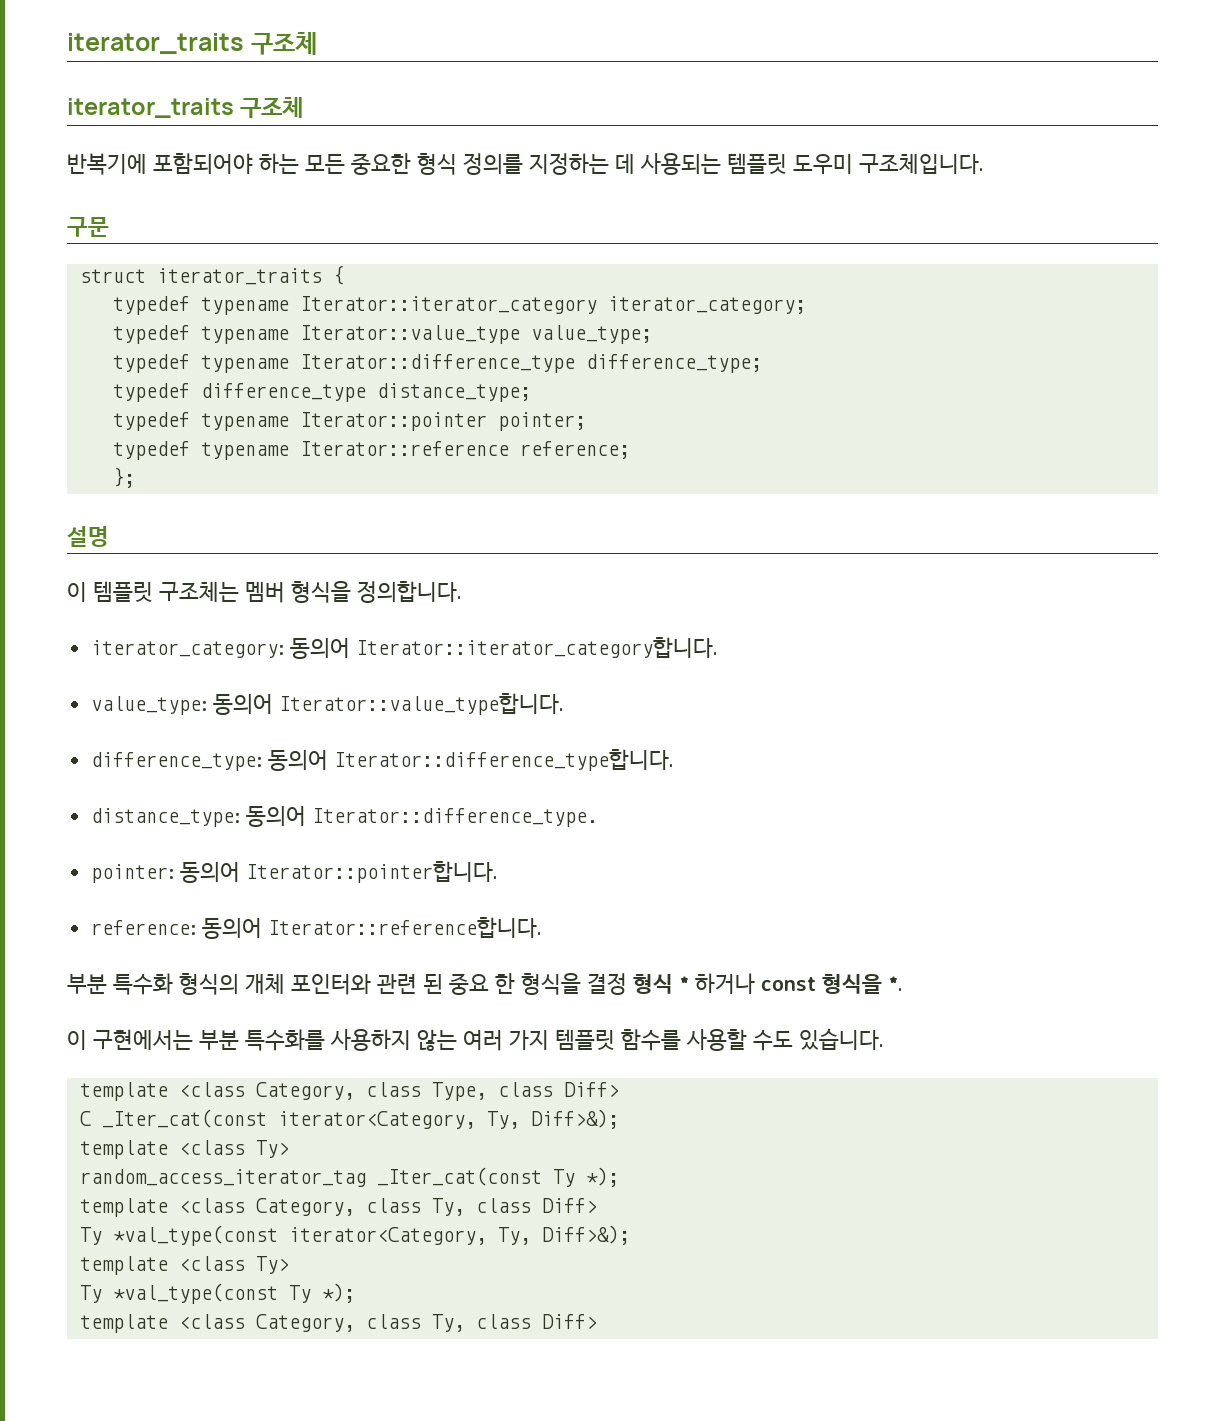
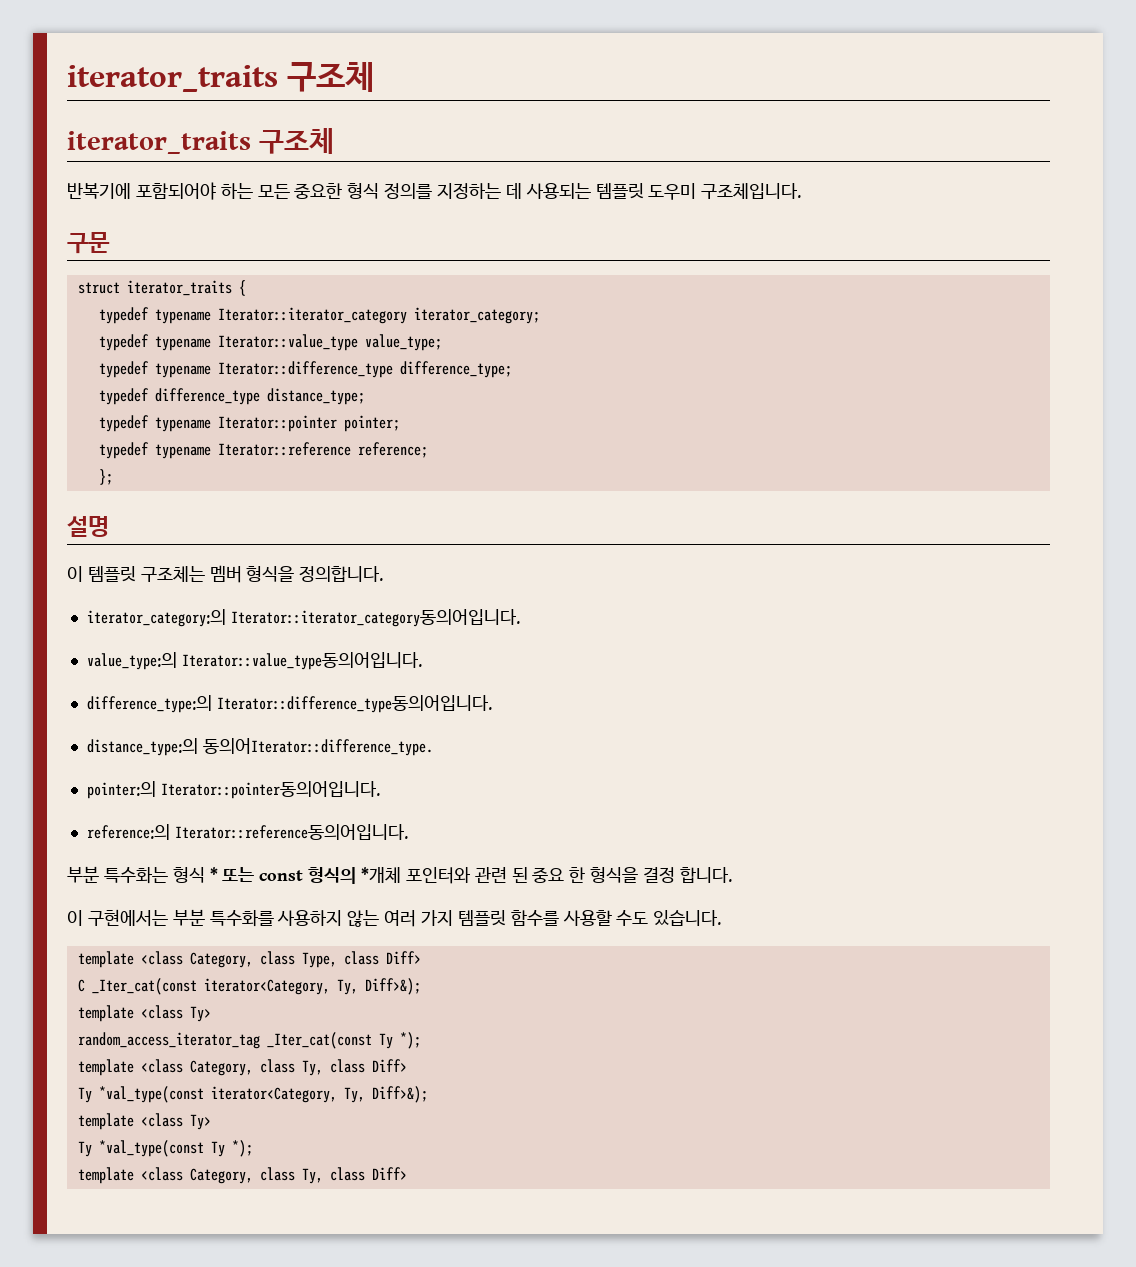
[91,637,719,659] [91,693,565,715] [91,749,675,771] [91,806,599,827] [91,861,499,883] [91,917,543,939] [67,973,285,995] iterator_category: 동의어 Iterator::iterator_category합니다. // value_type: 동의어 Iterator::value_type합니다. // difference_type: 동의어 Iterator::difference_type합니다. // distance_type: 동의어 Iterator::difference_type. // pointer: 동의어 Iterator::pointer합니다. // reference: 동의어 Iterator::reference합니다. // 부분 특수화 형식의 개체 -> [86,609,520,627] [86,652,422,670] [86,695,492,713] [86,738,433,756] [86,781,380,799] [86,824,408,840] [67,866,402,884] iterator_category:의 Iterator::iterator_category동의어입니다. // value_type:의 Iterator::value_type동의어입니다. // difference_type:의 Iterator::difference_type동의어입니다. // distance_type:의 동의어Iterator::difference_type. // pointer:의 Iterator::pointer동의어입니다. // reference:의 Iterator::reference동의어입니다. // 부분 특수화는 형식 * 또는 const 형식의 *개체
[633,973,903,994] 형식 * 하거나 const 형식을 *. -> [679,867,732,883] 합니다.

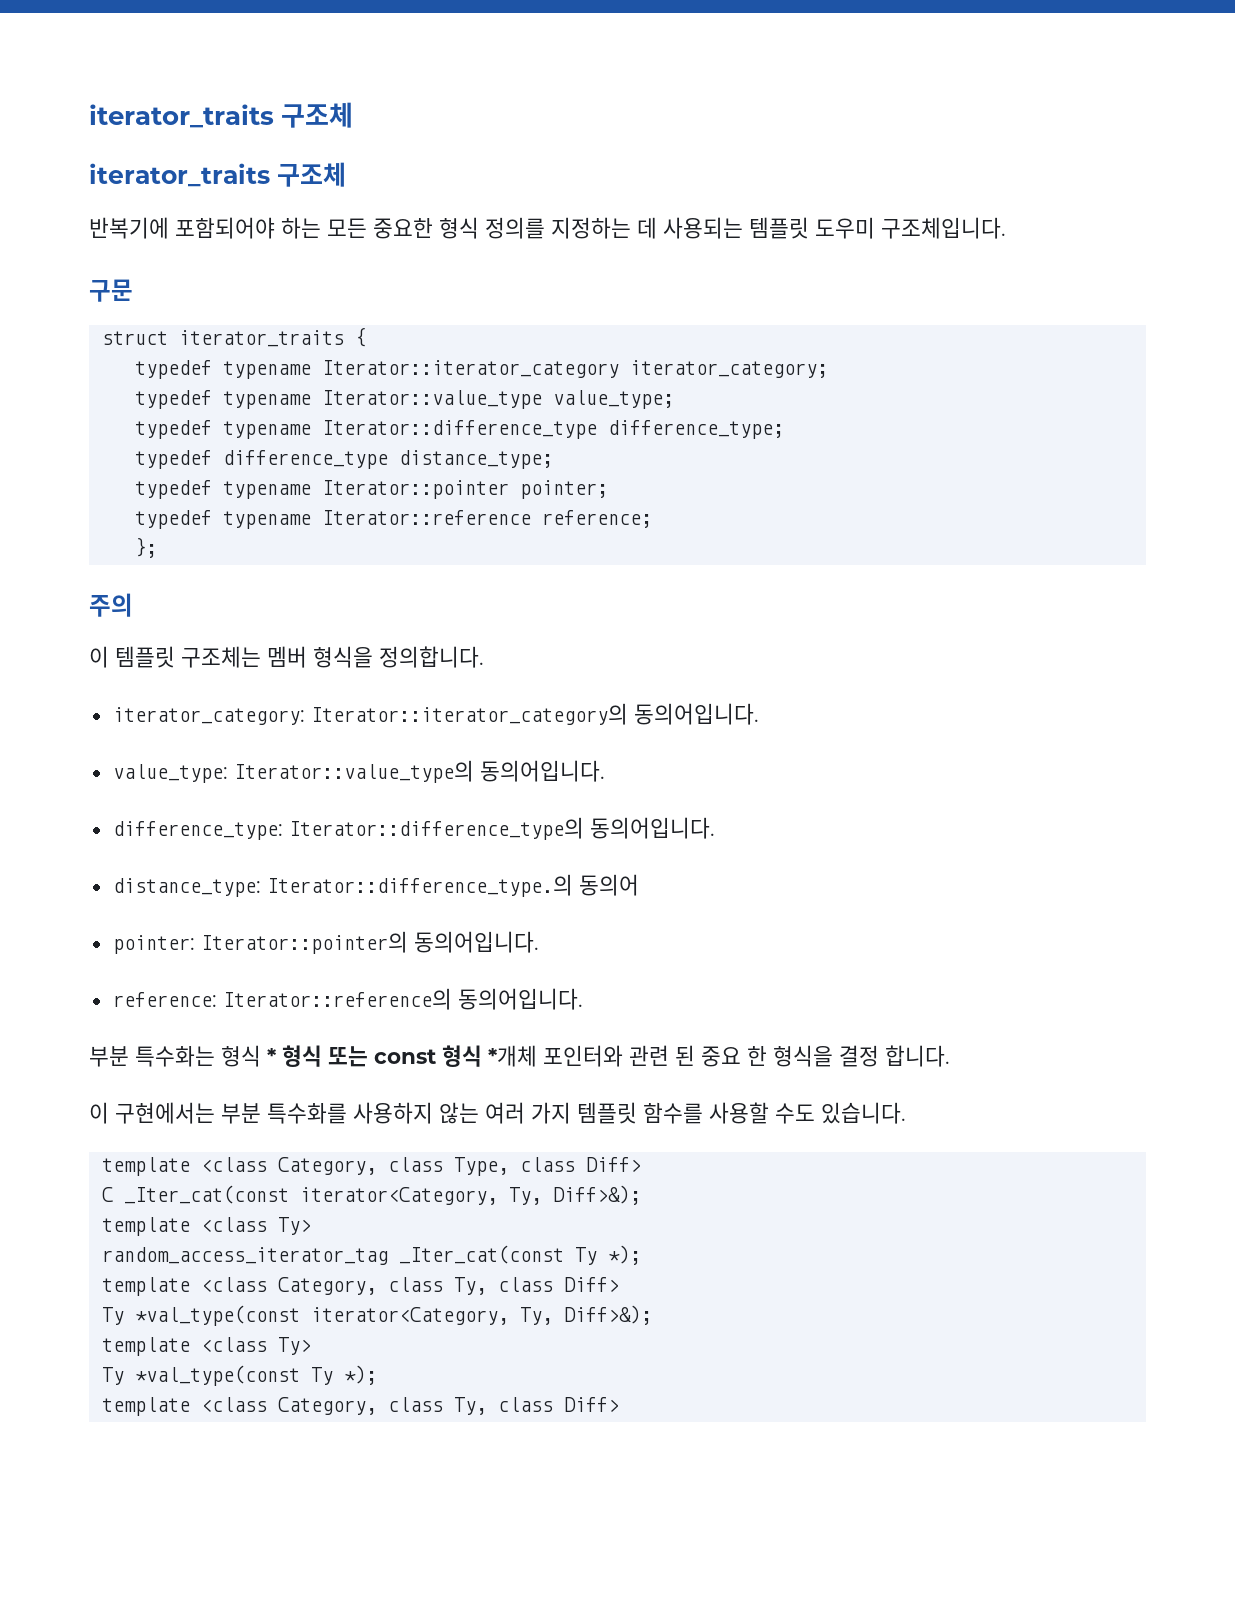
[67,516,109,537] 설명 -> [89,593,133,617] 주의
[86,609,520,627] [86,652,422,670] [86,695,492,713] [86,738,433,756] [86,781,380,799] [86,824,408,840] iterator_category:의 Iterator::iterator_category동의어입니다. // value_type:의 Iterator::value_type동의어입니다. // difference_type:의 Iterator::difference_type동의어입니다. // distance_type:의 동의어Iterator::difference_type. // pointer:의 Iterator::pointer동의어입니다. // reference:의 Iterator::reference동의어입니다. -> [112,703,759,725] [112,760,605,783] [112,817,715,840] [112,874,639,897] [112,931,539,954] [112,988,583,1010] iterator_category: Iterator::iterator_category의 동의어입니다. // value_type: Iterator::value_type의 동의어입니다. // difference_type: Iterator::difference_type의 동의어입니다. // distance_type: Iterator::difference_type.의 동의어 // pointer: Iterator::pointer의 동의어입니다. // reference: Iterator::reference의 동의어입니다.
(218, 874) none -> [282,1045,322,1067] 형식
[308,867,357,884] 형식의 -> [442,1045,482,1067] 형식

